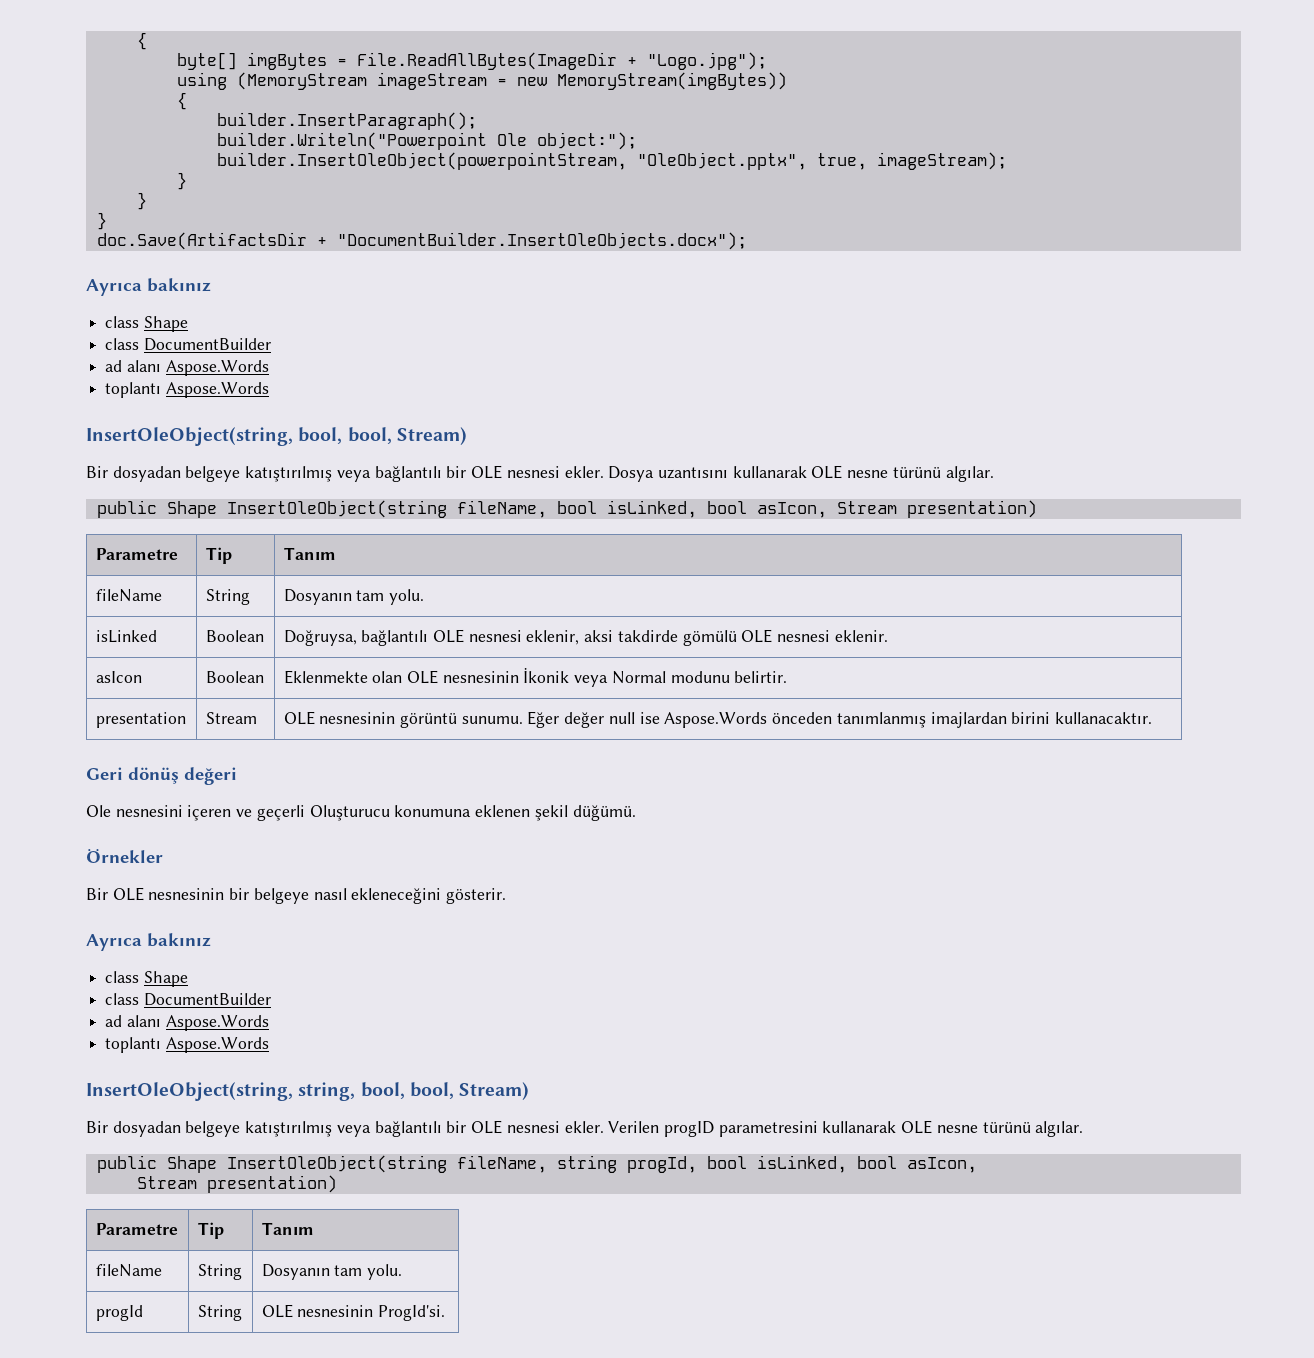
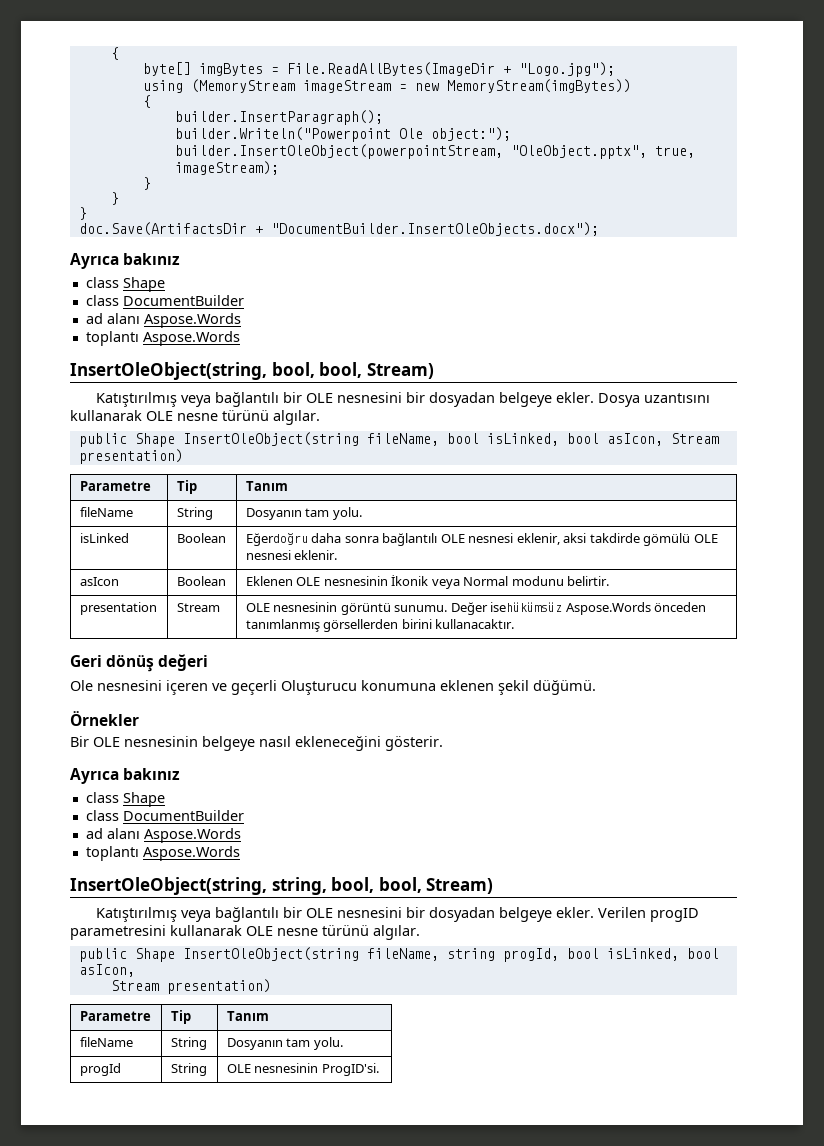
[86,465,560,482] Bir dosyadan belgeye katıştırılmış veya bağlantılı bir OLE nesnesi -> [96,392,553,407] Katıştırılmış veya bağlantılı bir OLE nesnesini bir dosyadan belgeye
[283,630,357,646] Doğruysa, -> [245,533,379,546] Eğerdoğru daha sonra
[283,670,403,684] Eklenmekte olan -> [245,576,293,586] Eklenen
[527,711,660,728] Eğer değer null ise -> [450,602,563,615] Değer isehükümsüz
[930,712,1007,728] imajlardan -> [323,619,399,632] görsellerden
[229,888,250,900] bir -> (198, 741) none
[86,1120,560,1137] Bir dosyadan belgeye katıştırılmış veya bağlantılı bir OLE nesnesi -> [96,907,553,922] Katıştırılmış veya bağlantılı bir OLE nesnesini bir dosyadan belgeye
[378,1305,446,1321] ProgId'si. -> [321,1063,379,1076] ProgID'si.

